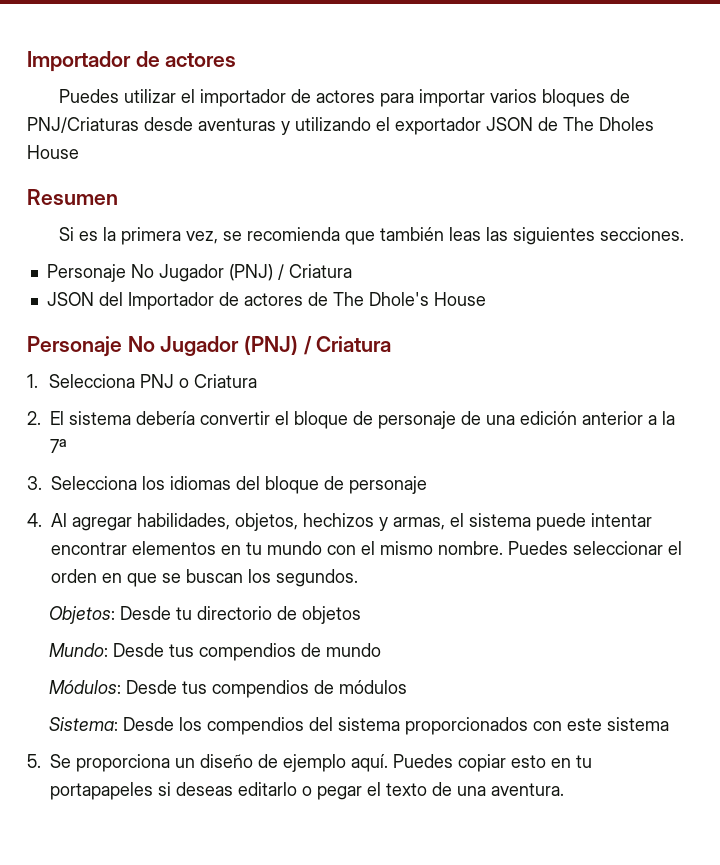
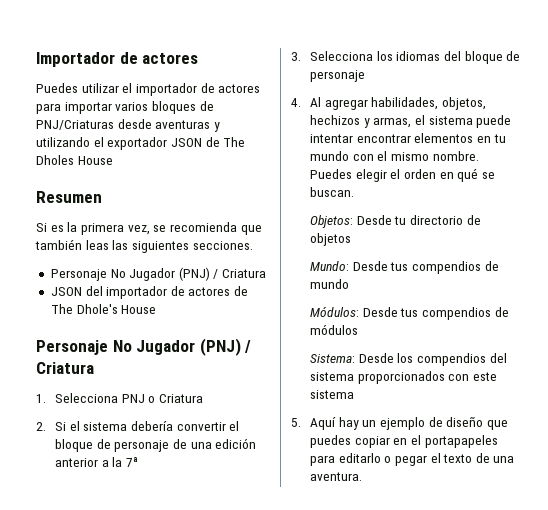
[127,292,214,310] Importador -> [106,286,168,299] importador
[50,411,64,425] El -> [54,421,80,431] Si el
[573,541,663,555] seleccionar -> [355,169,387,182] elegir
[127,569,358,587] que se buscan los segundos. -> [457,168,495,182] [309,187,354,197] qué se buscan.
[50,754,592,772] [50,782,233,800] Se proporciona un diseño de ejemplo aquí. Puedes copiar esto en tu portapapeles si deseas -> [309,416,508,430] [309,435,498,448] [309,455,335,466] Aquí hay un ejemplo de diseño que puedes copiar en el portapapeles para

